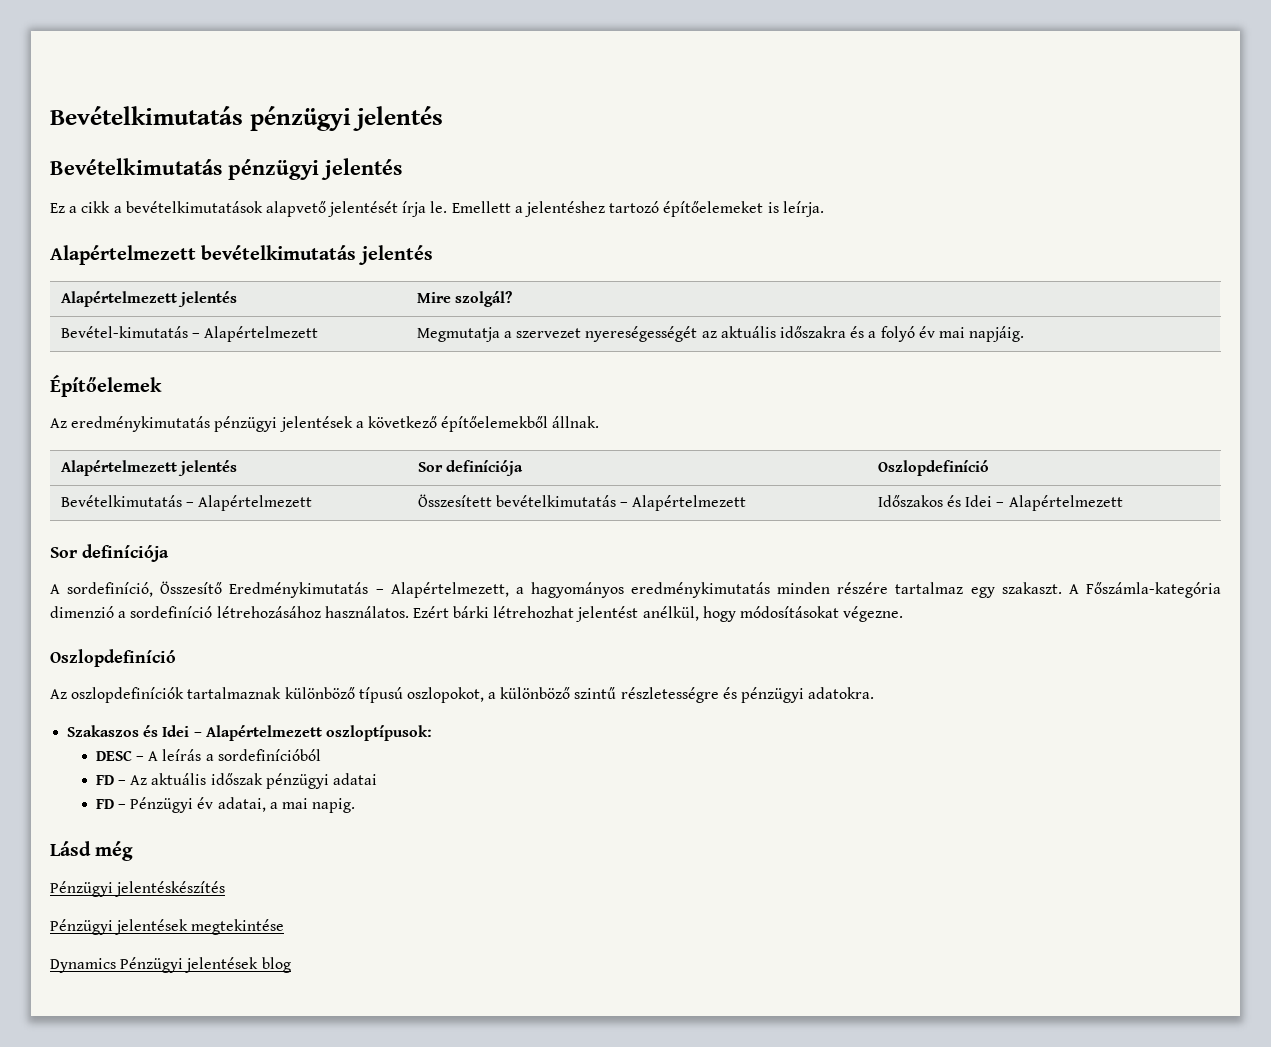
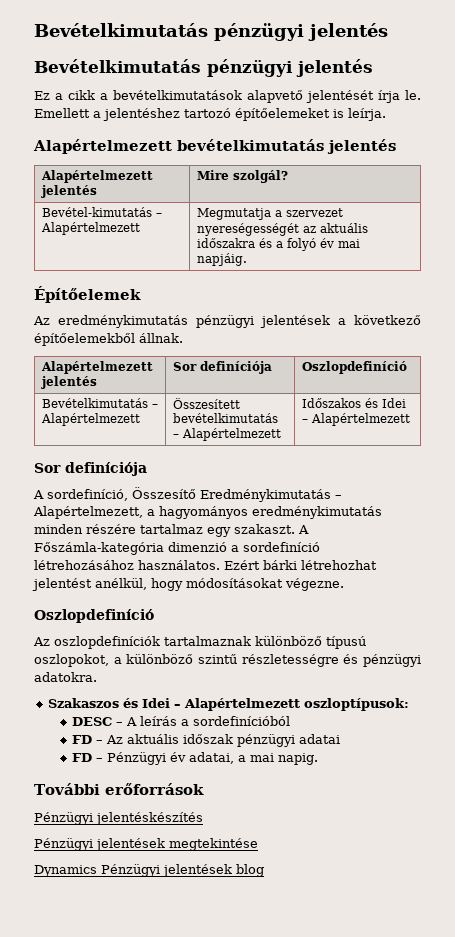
[50,841,134,861] Lásd még -> [34,783,204,795] További erőforrások

